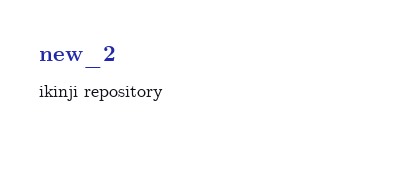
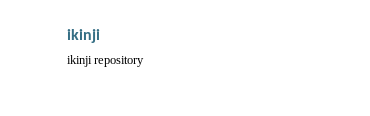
[39,46,116,68] new_2 -> [67,29,100,43] ikinji

